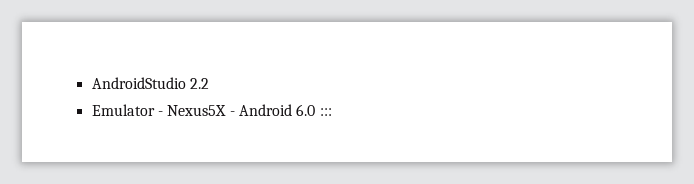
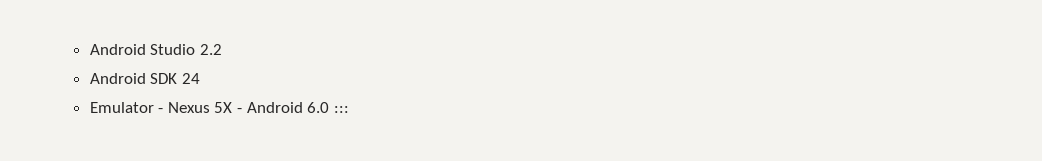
[91,77,186,89] AndroidStudio -> [89,44,196,55] Android Studio
(209, 83) none -> [89,73,200,84] // Android SDK 24
[167,105,227,116] Nexus5X -> [167,102,233,113] Nexus 5X

